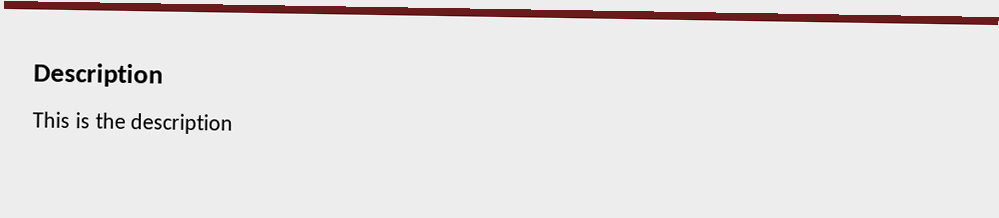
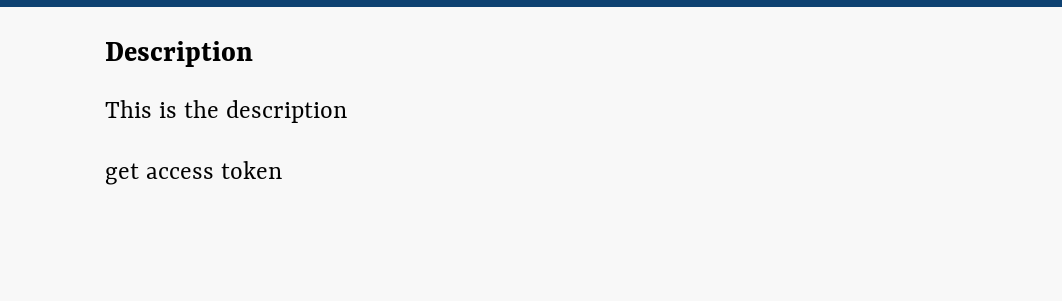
(234, 124) none -> [105,161,283,185] // get access token

